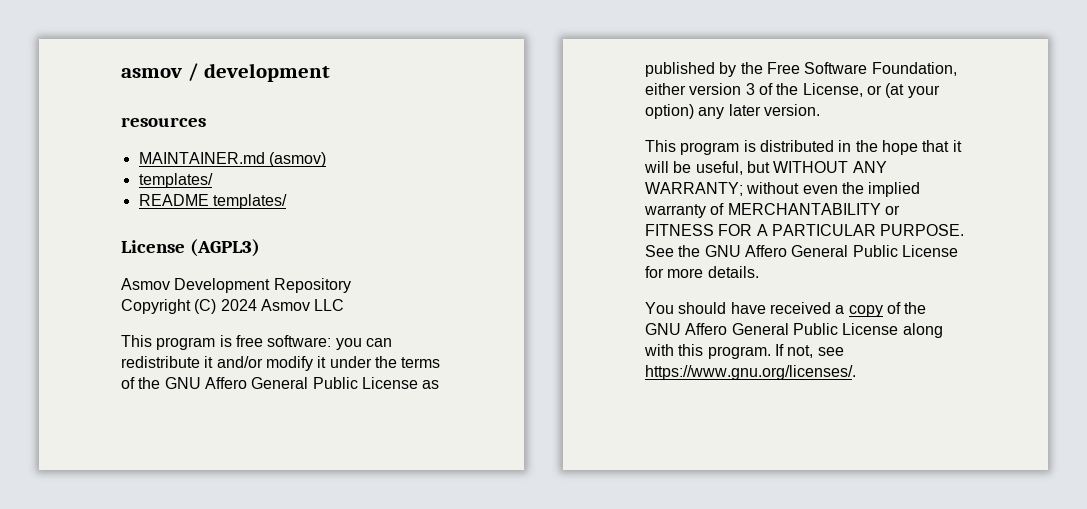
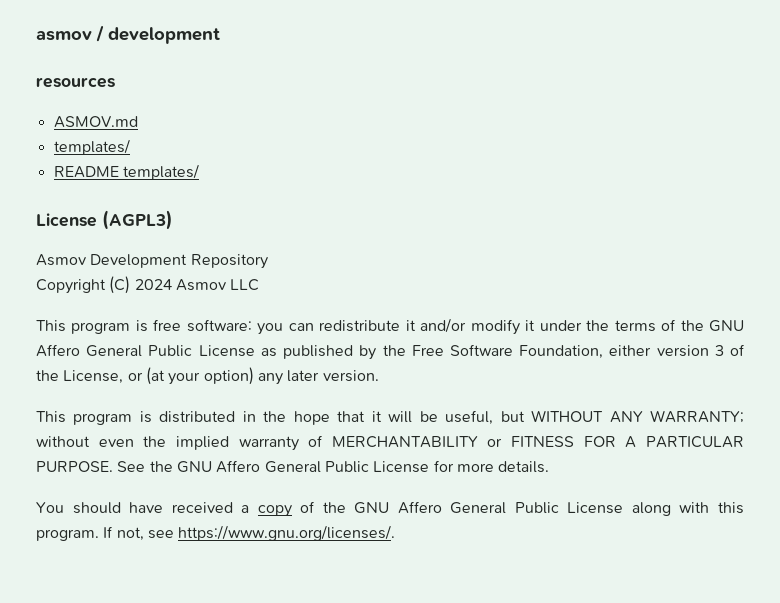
[138,152,326,167] MAINTAINER.md (asmov) -> [53,116,138,128] ASMOV.md

